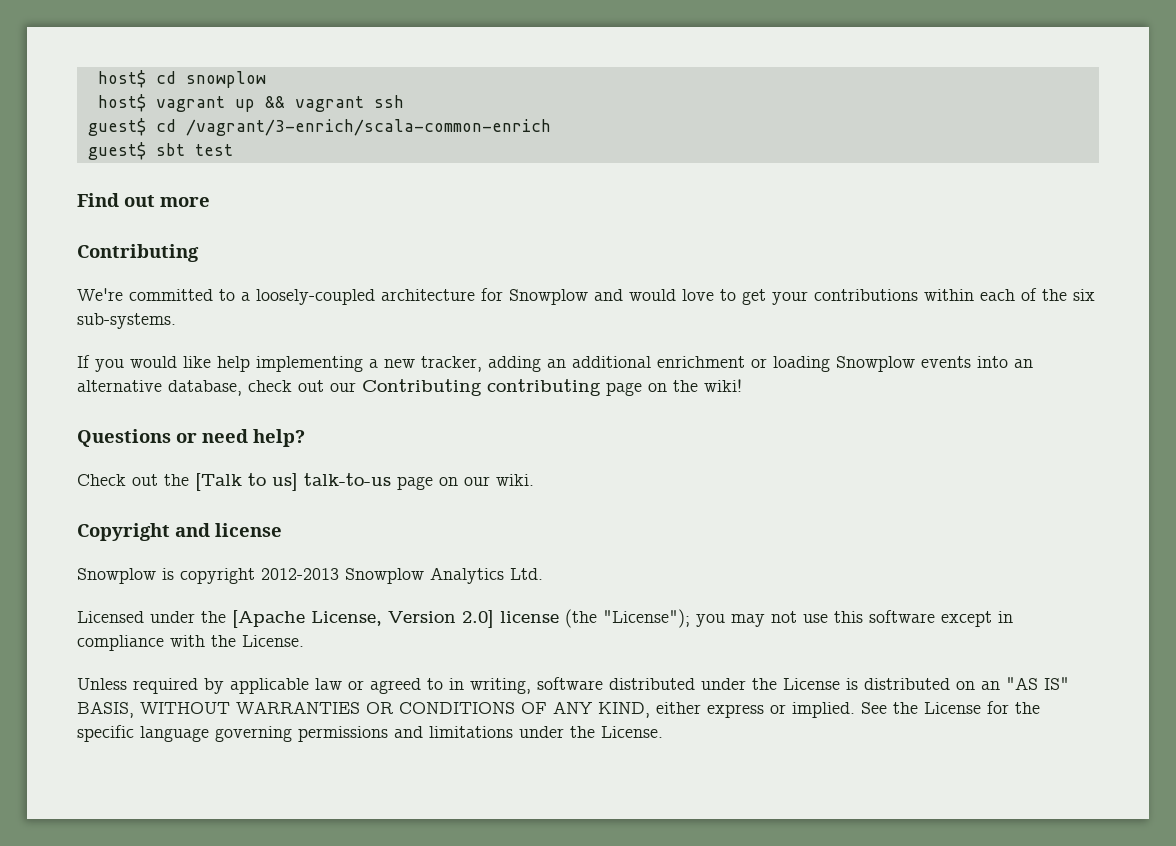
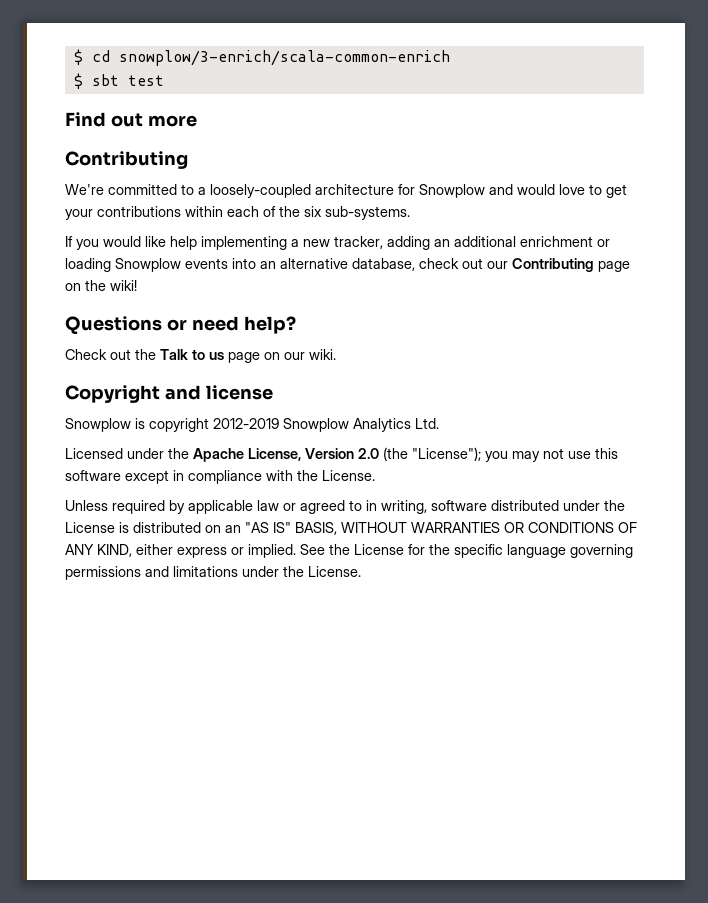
[97,70,266,88] [97,94,404,112] [87,118,551,136] [87,142,146,160] host$ cd snowplow // host$ vagrant up && vagrant ssh // guest$ cd /vagrant/3-enrich/scala-common-enrich // guest$ -> [73,49,450,66] [73,73,83,89] $ cd snowplow/3-enrich/scala-common-enrich // $
[487,379,601,396] contributing -> (594, 265) none
[195,473,391,491] [Talk to us] talk-to-us -> [160,349,224,360] Talk to us
[261,568,339,580] 2012-2013 -> [213,418,279,429] 2012-2019
[232,610,305,628] [Apache -> [193,448,244,462] Apache
[462,610,559,628] 2.0] license -> [358,448,379,459] 2.0

